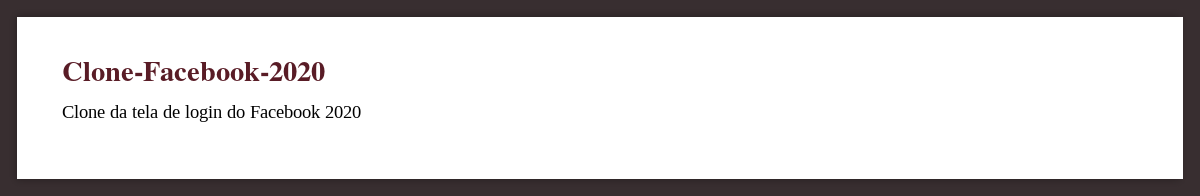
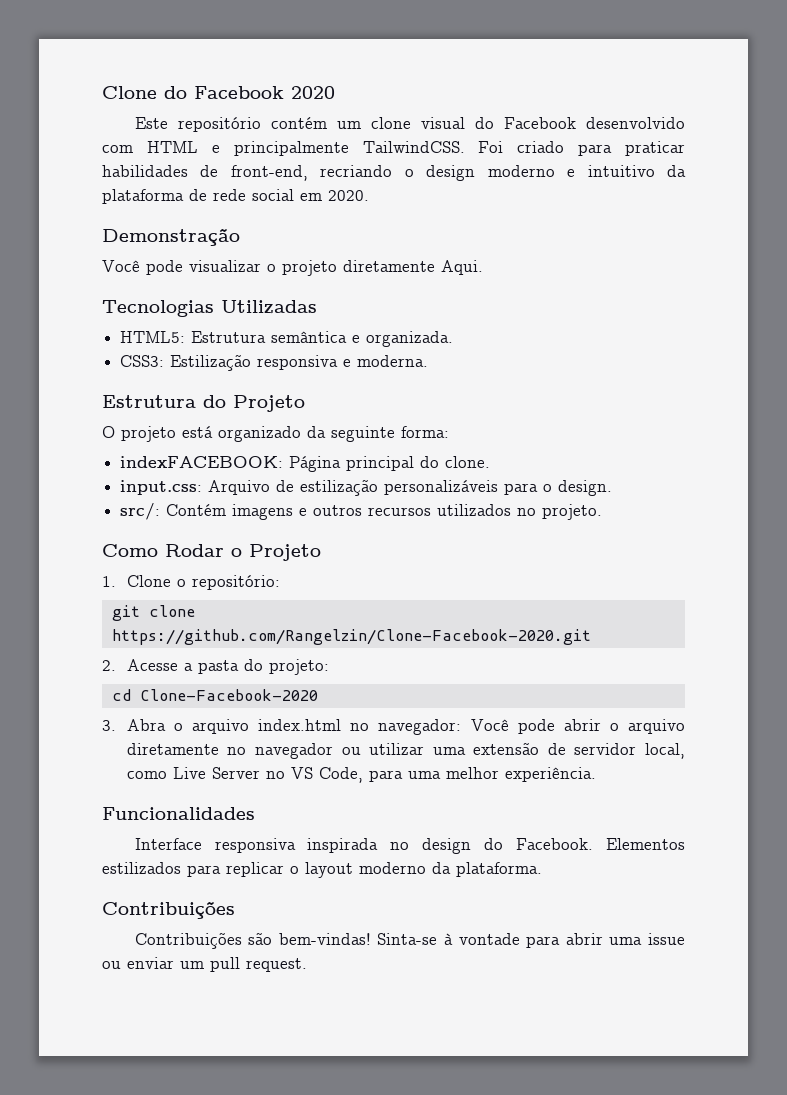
[62,62,325,81] [62,105,361,122] Clone-Facebook-2020 // Clone da tela de login do Facebook 2020 -> [102,86,335,99] [134,117,685,132] [102,141,685,156] [102,165,687,181] [102,189,369,204] [102,228,240,246] [102,260,483,276] [102,300,317,317] [120,331,454,347] [120,354,429,371] [102,395,305,412] [102,426,449,442] [120,456,491,472] [120,479,613,496] [120,503,603,520] [102,544,321,561] [102,575,280,590] [111,605,195,621] [111,629,591,645] [102,659,329,675] [111,689,318,701] [102,719,685,735] [126,742,685,759] [126,767,596,783] [102,807,255,820] [134,838,685,854] [102,862,542,878] [102,901,235,919] [134,932,685,949] [102,957,307,972] Clone do Facebook 2020 // Este repositório contém um clone visual do Facebook desenvolvido com HTML e principalmente TailwindCSS. Foi criado para praticar habilidades de front-end, recriando o design moderno e intuitivo da plataforma de rede social em 2020. // Demonstração // Você pode visualizar o projeto diretamente Aqui. // Tecnologias Utilizadas // HTML5: Estrutura semântica e organizada. // CSS3: Estilização responsiva e moderna. // Estrutura do Projeto // O projeto está organizado da seguinte forma: // indexFACEBOOK: Página principal do clone. // input.css: Arquivo de estilização personalizáveis para o design. // src/: Contém imagens e outros recursos utilizados no projeto. // Como Rodar o Projeto // 1. Clone o repositório: // git clone https://github.com/Rangelzin/Clone-Facebook-2020.git // 2. Acesse a pasta do projeto: // cd Clone-Facebook-2020 // 3. Abra o arquivo index.html no navegador: Você pode abrir o arquivo diretamente no navegador ou utilizar uma extensão de servidor local, como Live Server no VS Code, para uma melhor experiência. // Funcionalidades // Interface responsiva inspirada no design do Facebook. Elementos estilizados para replicar o layout moderno da plataforma. // Contribuições // Contribuições são bem-vindas! Sinta-se à vontade para abrir uma issue ou enviar um pull request.

